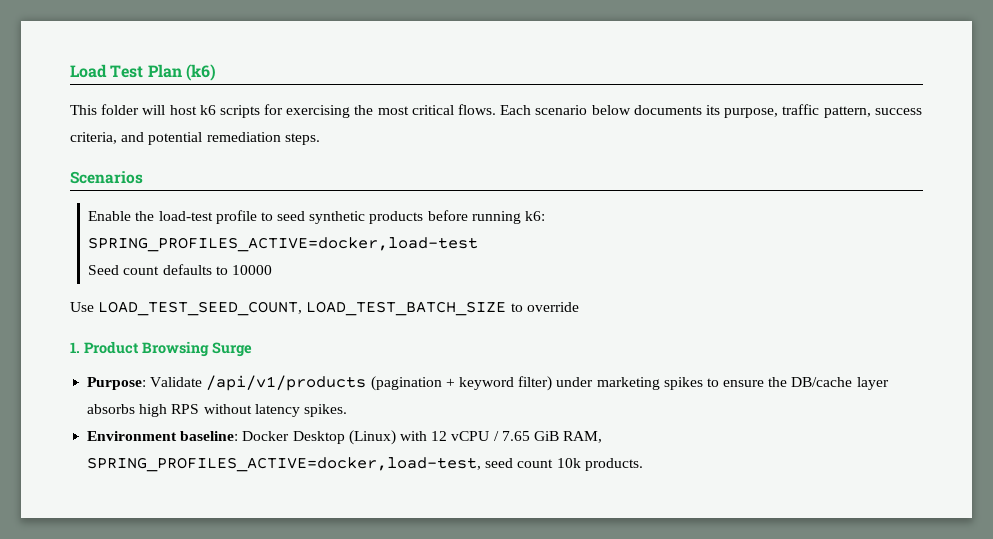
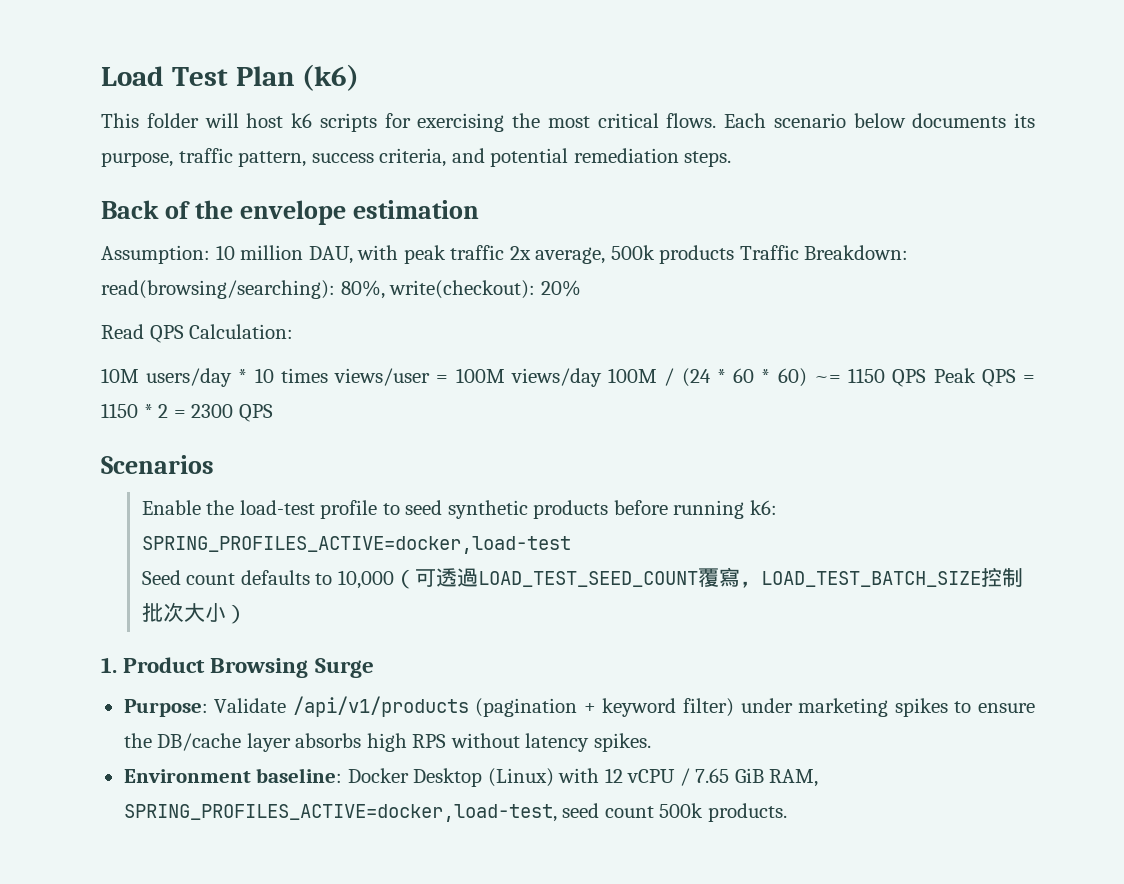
(320, 139) none -> [101,200,479,225] [101,245,909,264] [101,280,581,299] [101,324,294,343] [101,368,1036,387] [101,403,273,422] // Back of the envelope estimation // Assumption: 10 million DAU, with peak traffic 2x average, 500k products Traffic Breakdown: read(browsing/searching): 80%, write(checkout): 20% // Read QPS Calculation: // 10M users/day * 10 times views/user = 100M views/day 100M / (24 * 60 * 60) ~= 1150 QPS Peak QPS = 1150 * 2 = 2300 QPS
[231,265,272,275] [70,301,579,316] 10000 // Use LOAD_TEST_SEED_COUNT, LOAD_TEST_BATCH_SIZE to override -> [337,567,1023,589] [141,602,247,624] 10,000（可透過LOAD_TEST_SEED_COUNT覆寫，LOAD_TEST_BATCH_SIZE控制批次大小）
[556,458,581,468] 10k -> [659,803,704,818] 500k

